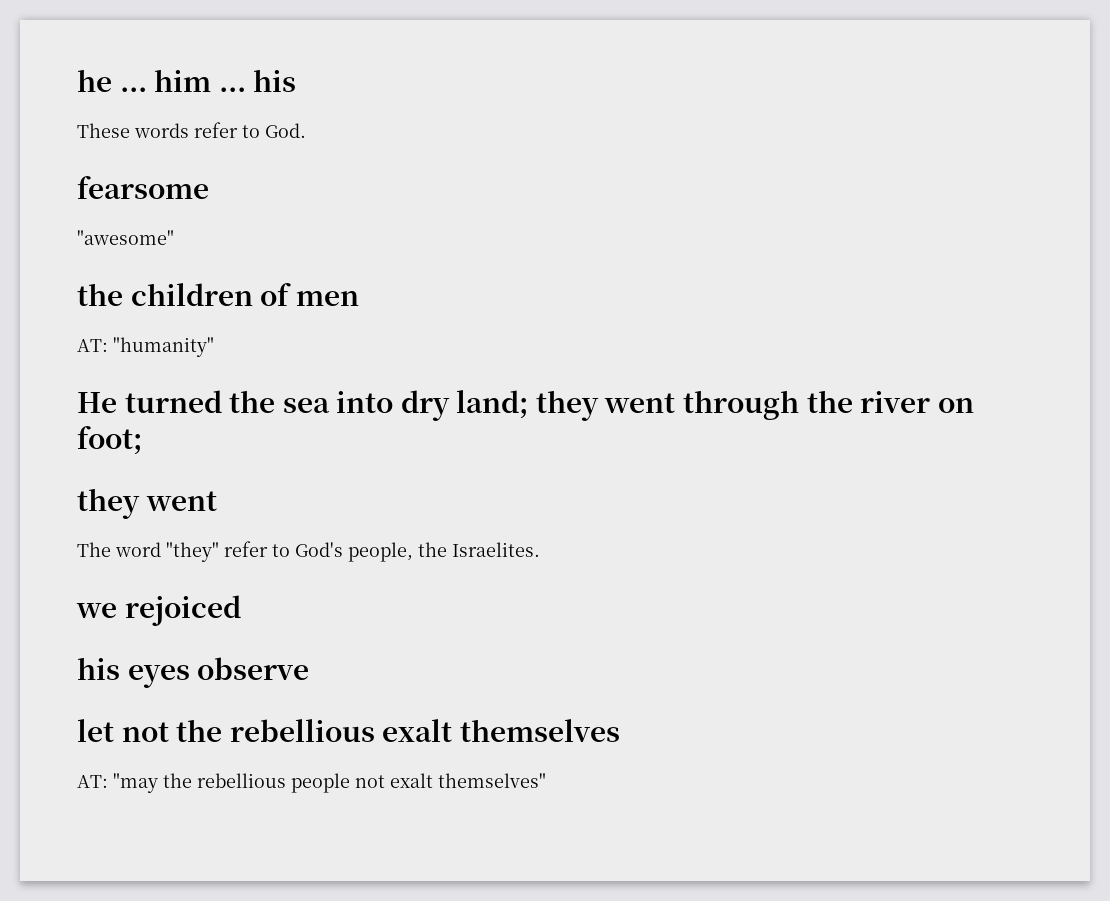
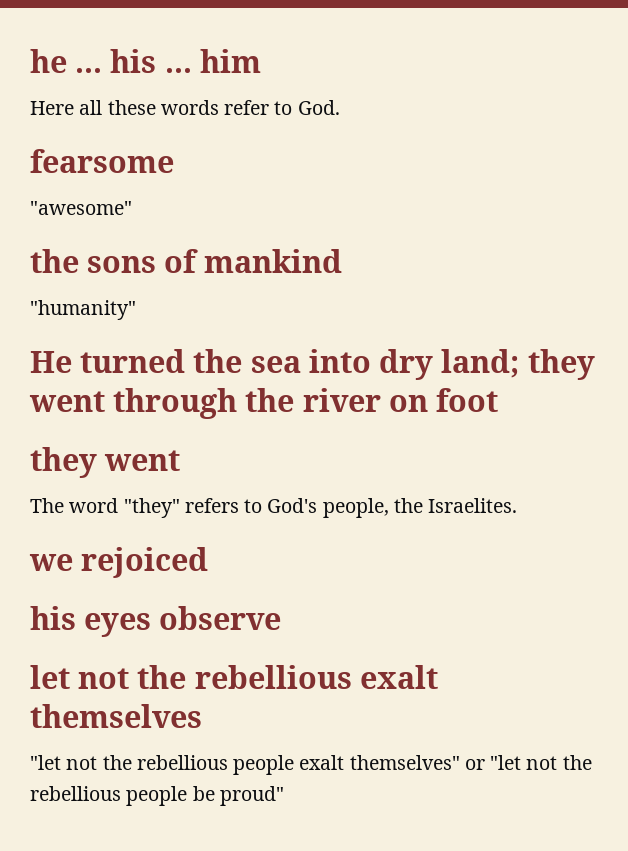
(147, 89) none -> [110,49,192,73] his ...
[218,69,297,92] [77,123,130,138] ... his // These -> [30,100,156,115] // Here all these
[130,283,359,306] [77,339,108,352] children of men // AT: -> [87,249,342,273] sons of mankind //
[77,426,142,455] foot; -> [436,388,499,412] foot
[224,541,268,557] refer -> [184,498,239,513] refers
[77,773,385,793] AT: "may the rebellious people not -> [30,755,295,775] "let not the rebellious people
(546, 780) none -> [464,755,592,770] [30,786,284,806] or "let not the rebellious people be proud"

